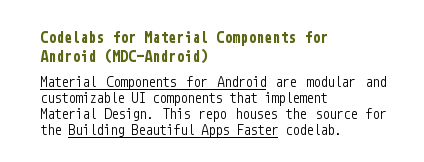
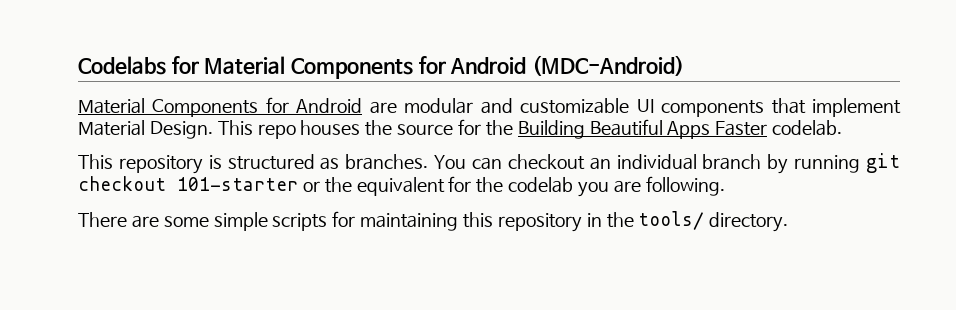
(341, 129) none -> [78,153,901,174] [78,176,725,197] [78,211,789,232] // This repository is structured as branches. You can checkout an individual branch by running git checkout 101-starter or the equivalent for the codelab you are following. // There are some simple scripts for maintaining this repository in the tools/ directory.

